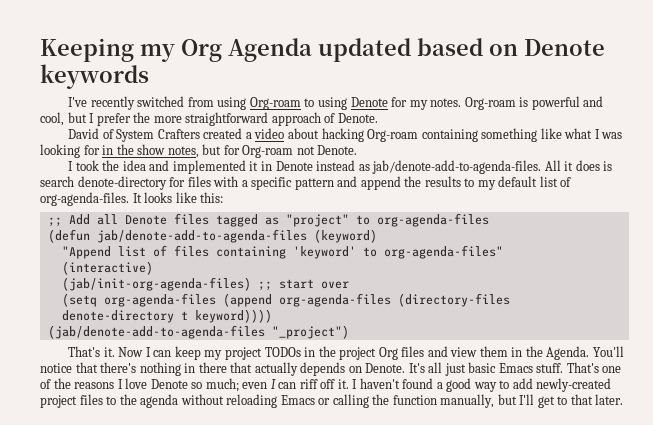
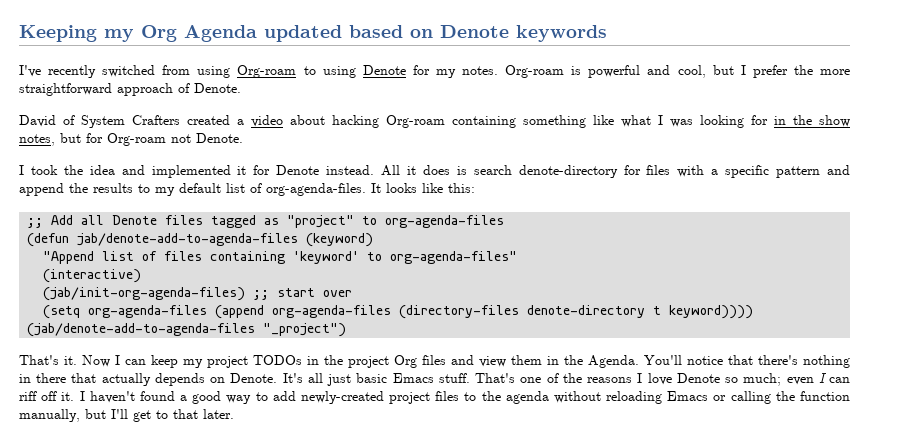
[260,160,542,174] in Denote instead as jab/denote-add-to-agenda-files. -> [253,165,375,175] for Denote instead.

